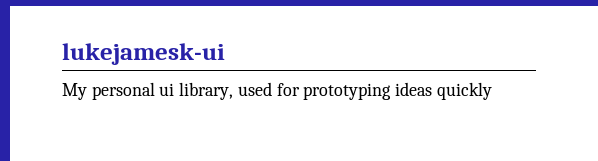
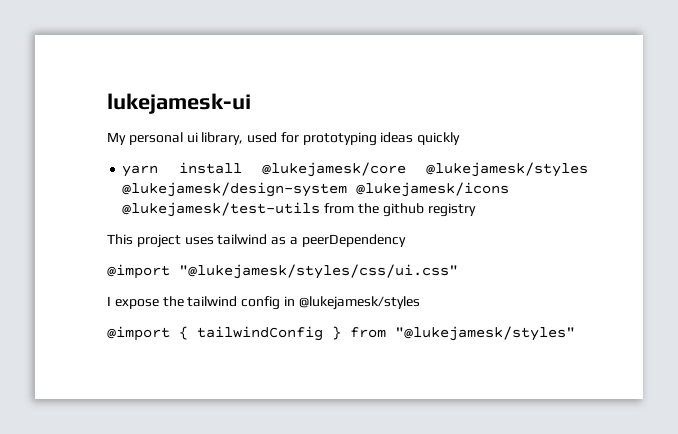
(492, 91) none -> [122,162,588,177] [122,182,510,197] [122,202,476,217] [107,234,406,248] [107,264,458,279] [107,296,420,310] [107,326,575,341] // yarn install @lukejamesk/core @lukejamesk/styles @lukejamesk/design-system @lukejamesk/icons @lukejamesk/test-utils from the github registry // This project uses tailwind as a peerDependency // @import "@lukejamesk/styles/css/ui.css" // I expose the tailwind config in @lukejamesk/styles // @import { tailwindConfig } from "@lukejamesk/styles"

